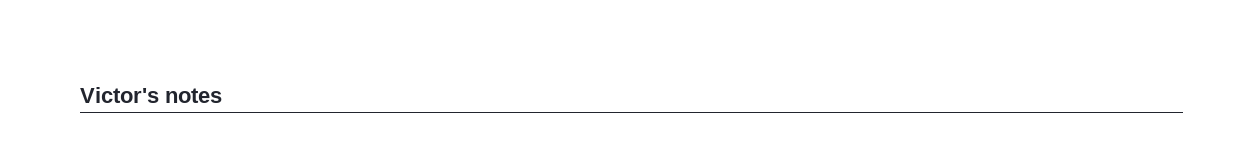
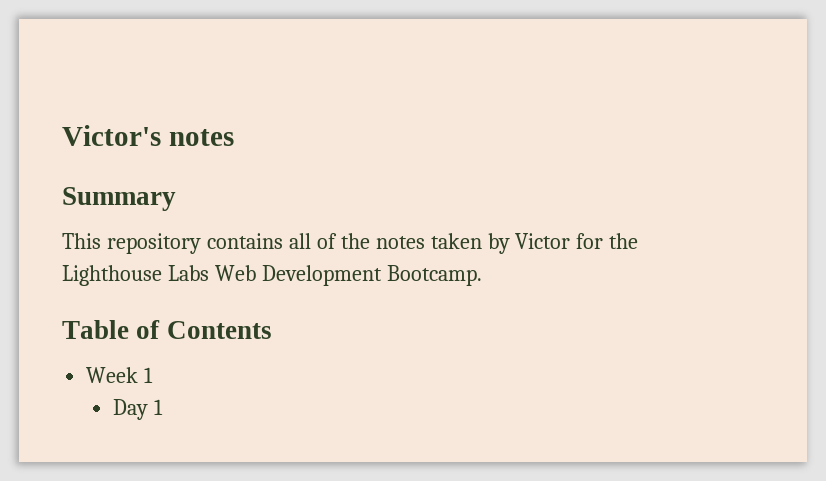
(222, 95) none -> [62,187,176,211] [62,233,639,254] [62,265,482,286] [62,320,272,339] [86,367,154,383] [112,399,163,420] // Summary // This repository contains all of the notes taken by Victor for the Lighthouse Labs Web Development Bootcamp. // Table of Contents // Week 1 // Day 1

